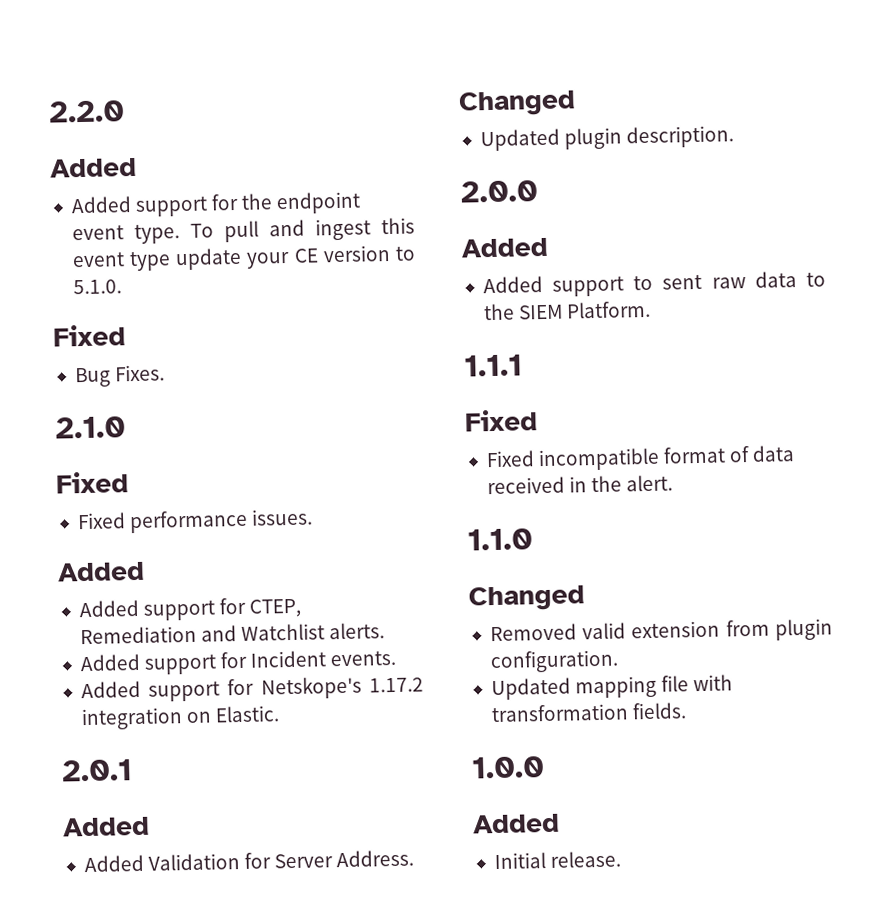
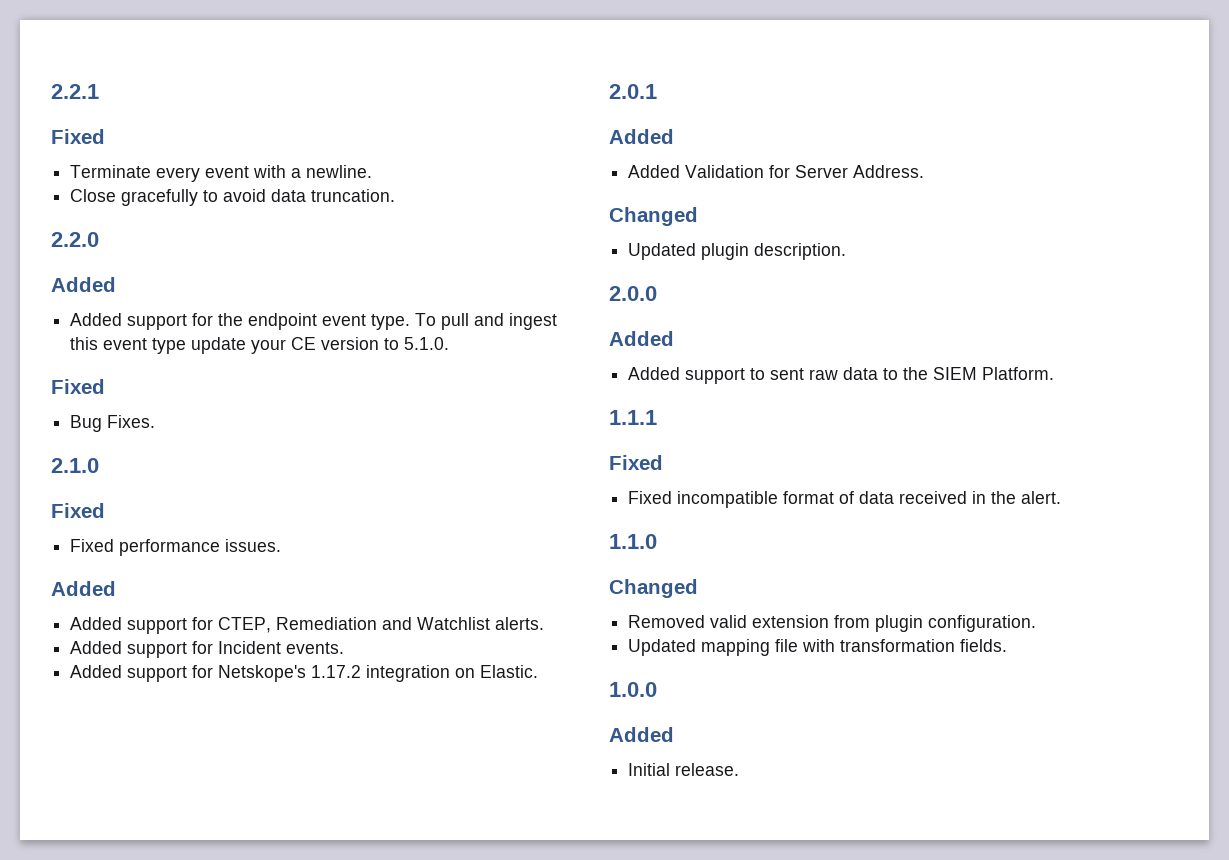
(48, 111) none -> [51,84,99,99] [51,129,105,144] [70,165,373,182] [70,189,396,206] 2.2.1 // Fixed // Terminate every event with a newline. // Close gracefully to avoid data truncation. //

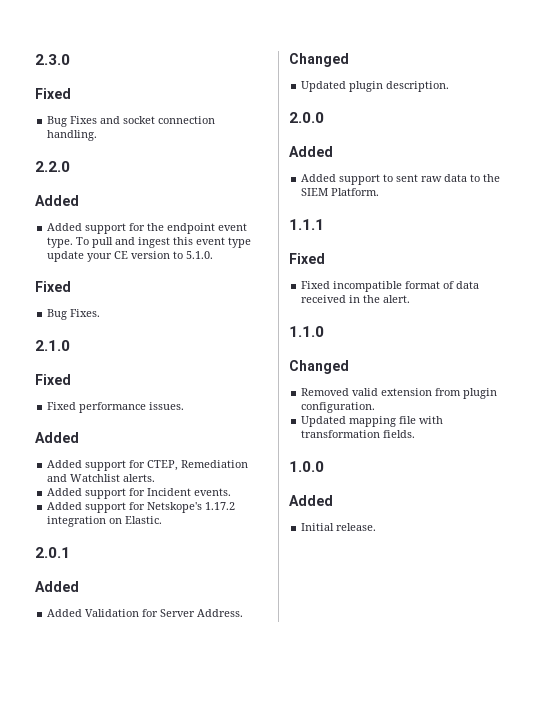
[51,84,99,99] [51,129,105,144] [70,165,373,182] [70,189,396,206] 2.2.1 // Fixed // Terminate every event with a newline. // Close gracefully to avoid data truncation. -> [35,54,70,65] [35,88,71,99] [47,116,216,127] [47,130,98,141] 2.3.0 // Fixed // Bug Fixes and socket connection handling.

